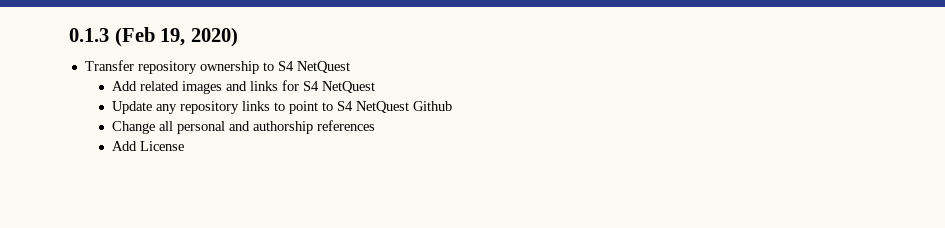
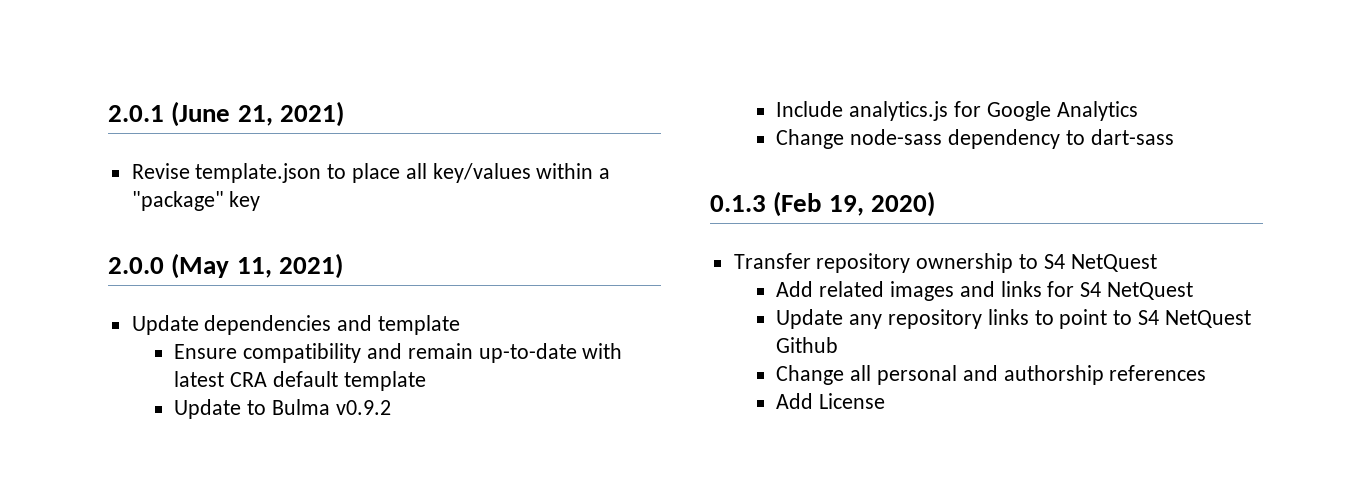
(69, 35) none -> [108,101,344,127] [131,163,611,183] [131,191,261,211] [108,253,343,279] [131,315,461,335] [174,343,623,363] [174,371,426,391] [174,399,391,419] [776,101,1138,121] [776,129,1174,149] 2.0.1 (June 21, 2021) // Revise template.json to place all key/values within a "package" key // 2.0.0 (May 11, 2021) // Update dependencies and template // Ensure compatibility and remain up-to-date with latest CRA default template // Update to Bulma v0.9.2 // Include analytics.js for Google Analytics // Change node-sass dependency to dart-sass //

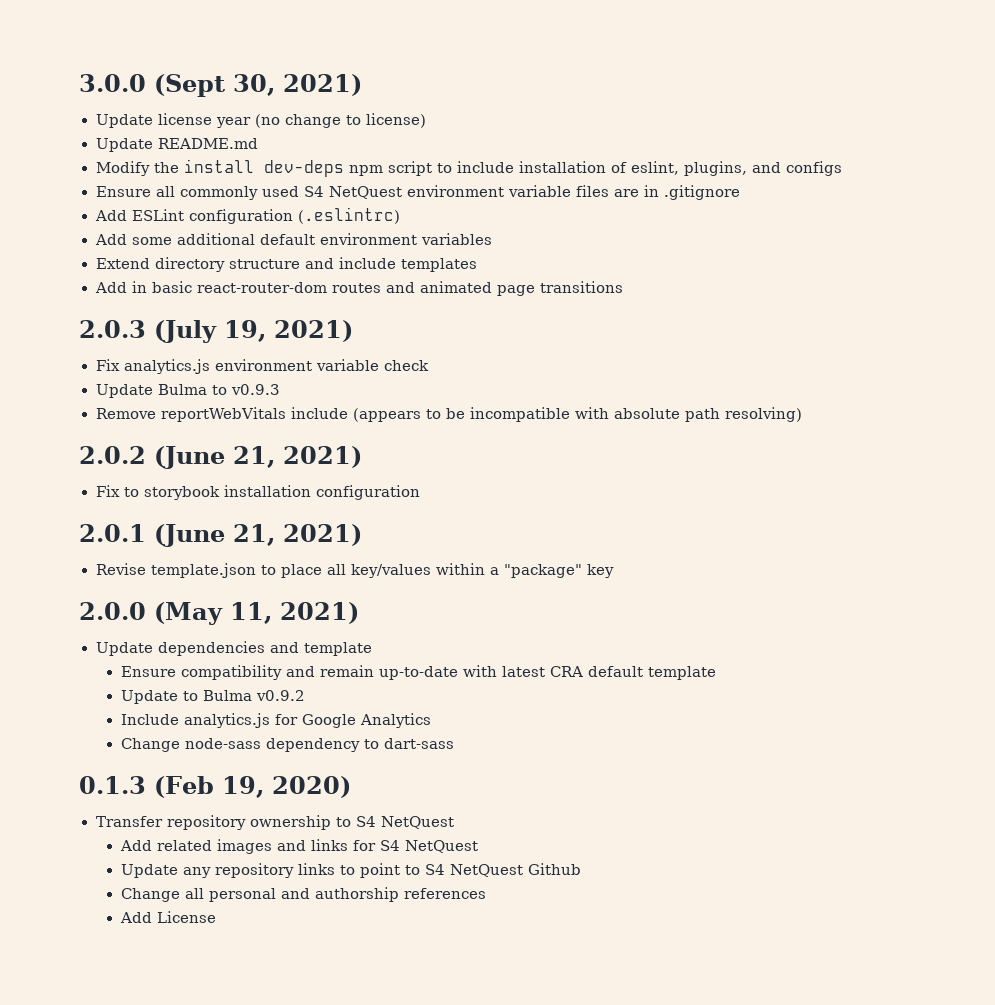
(108, 113) none -> [79,74,362,97] [95,113,426,128] [95,138,258,152] [95,159,842,177] [95,185,740,200] [94,207,400,224] [94,233,492,245] [95,257,477,272] [94,281,623,296] [79,320,353,343] [95,359,429,374] [95,384,280,398] [95,407,803,422] [79,446,362,469] [95,485,420,500] 3.0.0 (Sept 30, 2021) // Update license year (no change to license) // Update README.md // Modify the install dev-deps npm script to include installation of eslint, plugins, and configs // Ensure all commonly used S4 NetQuest environment variable files are in .gitignore // Add ESLint configuration (.eslintrc) // Add some additional default environment variables // Extend directory structure and include templates // Add in basic react-router-dom routes and animated page transitions // 2.0.3 (July 19, 2021) // Fix analytics.js environment variable check // Update Bulma to v0.9.3 // Remove reportWebVitals include (appears to be incompatible with absolute path resolving) // 2.0.2 (June 21, 2021) // Fix to storybook installation configuration //

